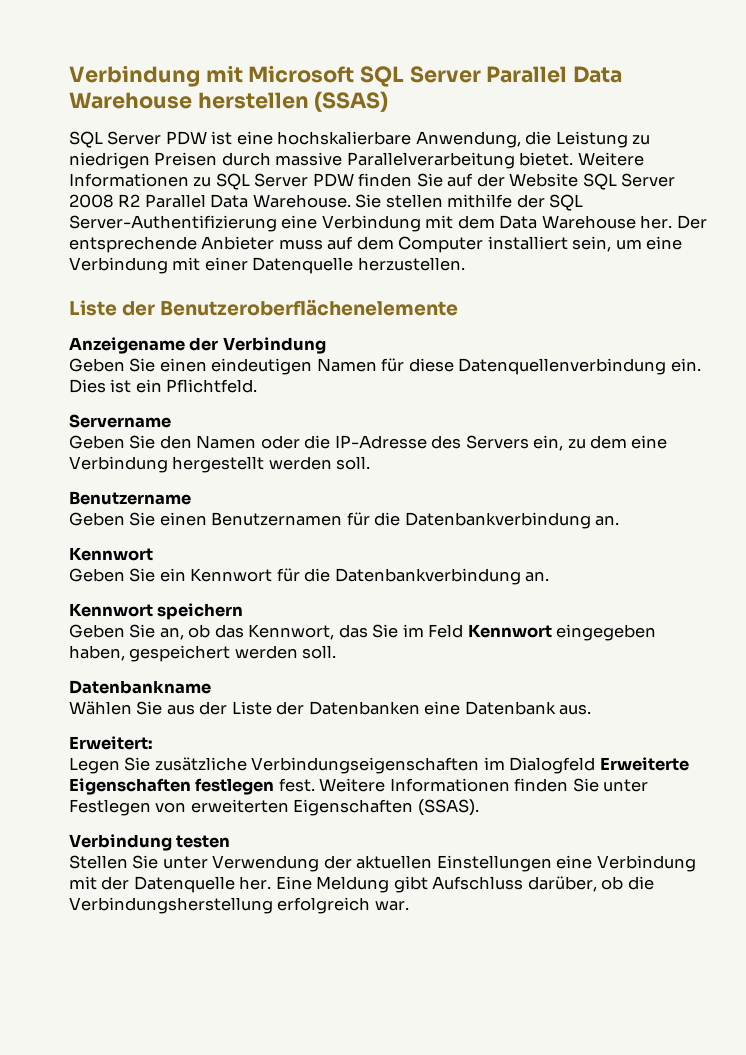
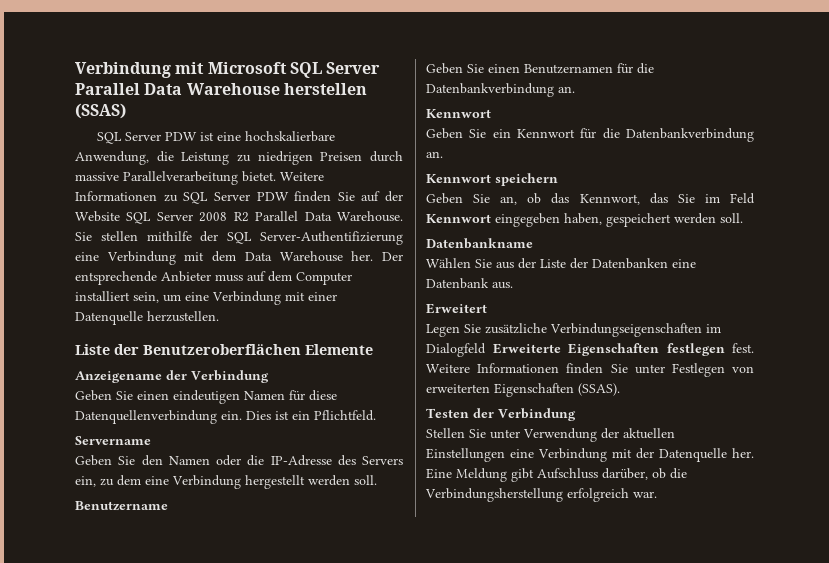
[160,299,459,316] Benutzeroberflächenelemente -> [143,344,373,355] Benutzeroberflächen Elemente
[69,736,153,750] Erweitert: -> [426,303,487,314] Erweitert
[69,834,231,851] Verbindung testen -> [426,408,576,421] Testen der Verbindung

